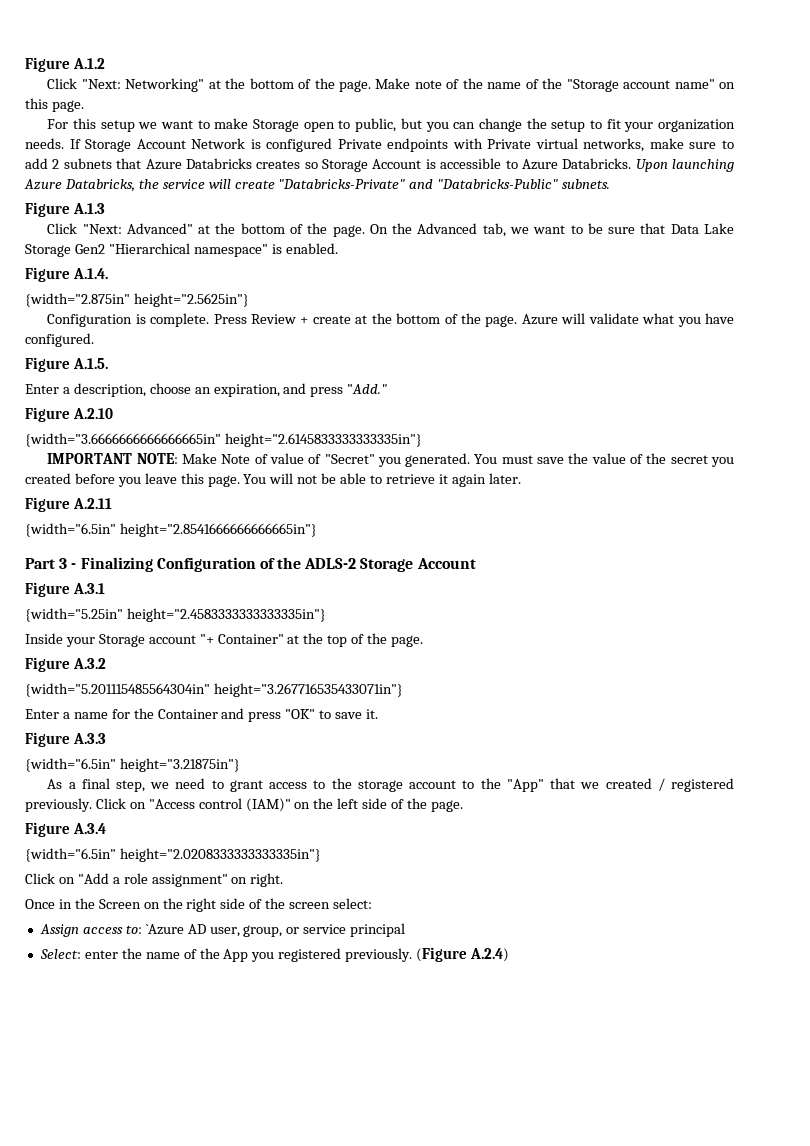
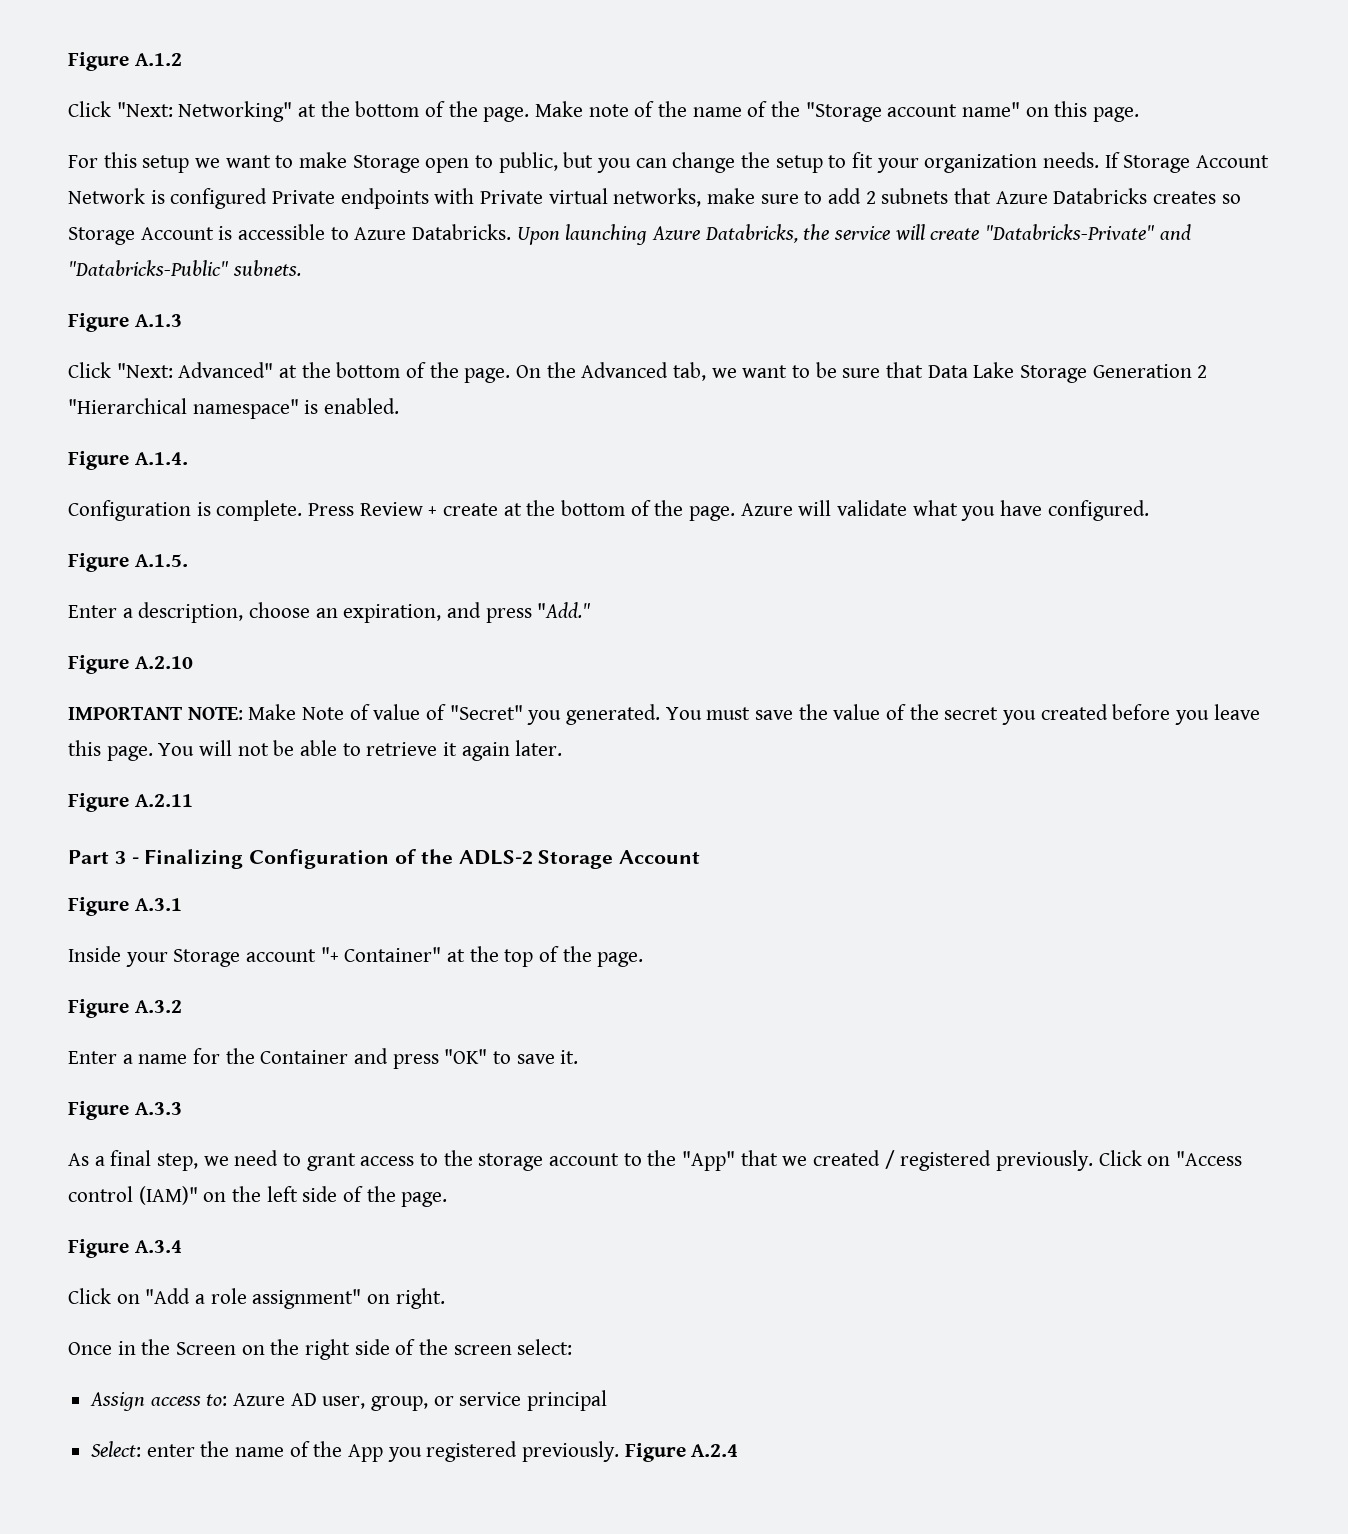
[74,244,105,254] Gen2 -> [1092,364,1208,378] Generation 2
[25,293,249,307] // {width="2.875in" height="2.5625in"} -> (188, 458) none
[25,433,422,447] // {width="3.6666666666666665in" height="2.6145833333333335in"} -> (193, 662) none
[25,523,317,537] // {width="6.5in" height="2.8541666666666665in"} -> (193, 800) none
[25,608,326,622] // {width="5.25in" height="2.4583333333333335in"} -> (182, 904) none
[25,683,403,697] // {width="5.201115485564304in" height="3.267716535433071in"} -> (182, 1006) none
[25,758,240,772] // {width="6.5in" height="3.21875in"} -> (182, 1108) none
[25,848,321,862] // {width="6.5in" height="2.0208333333333335in"} -> (182, 1246) none
[145,924,184,935] `Azure -> [233,1393,286,1406] Azure
[416,947,510,962] (Figure A.2.4) -> [624,1443,739,1462] Figure A.2.4

